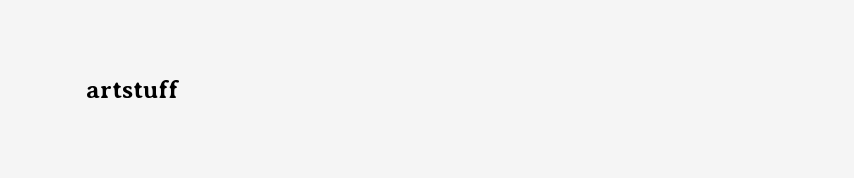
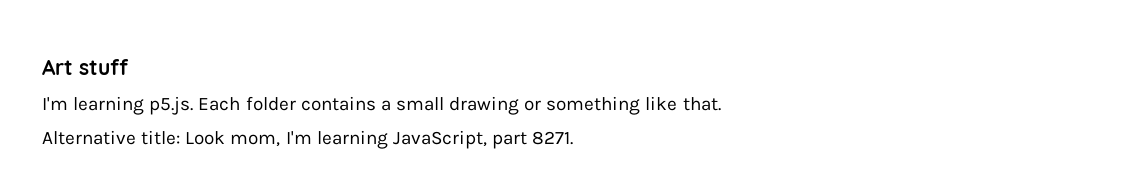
[86,80,179,98] artstuff -> [42,59,129,75] [42,96,721,115] [42,130,574,149] Art stuff // I'm learning p5.js. Each folder contains a small drawing or something like that. // Alternative title: Look mom, I'm learning JavaScript, part 8271.

